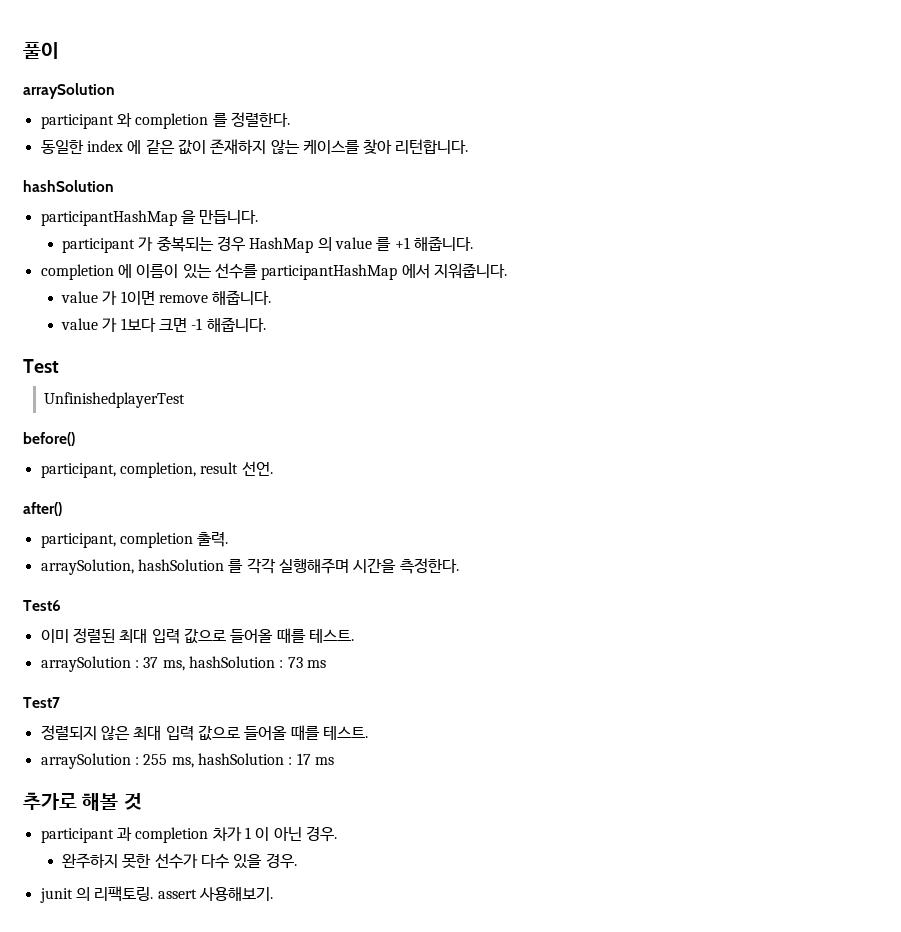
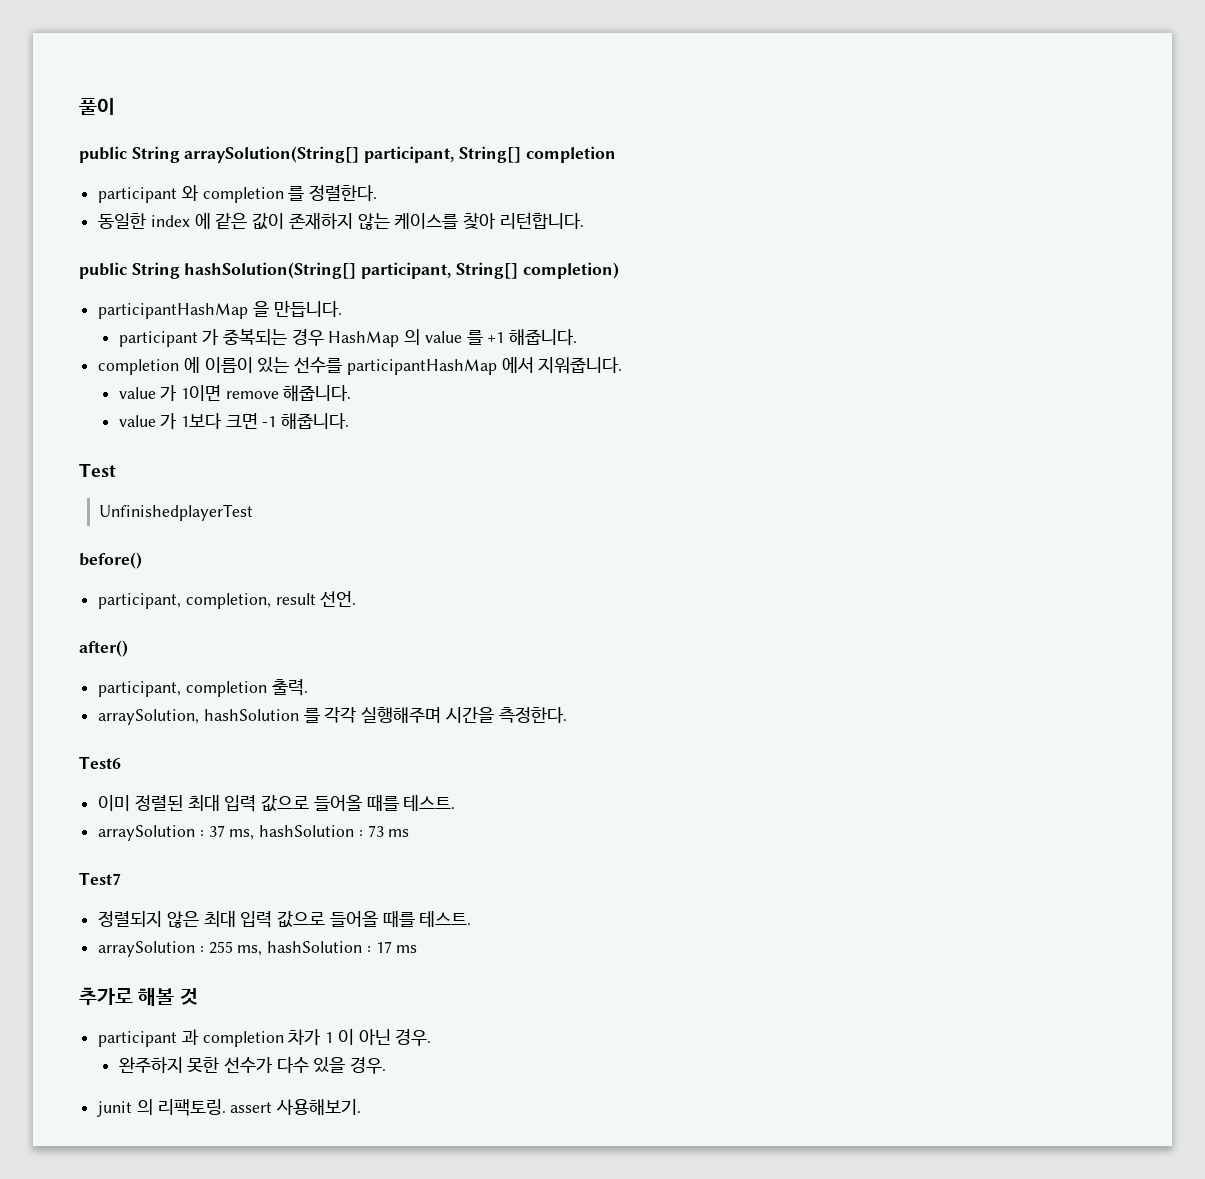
[23,83,115,99] arraySolution -> [79,146,616,163] public String arraySolution(String[] participant, String[] completion
[23,180,114,192] hashSolution -> [79,262,619,279] public String hashSolution(String[] participant, String[] completion)

